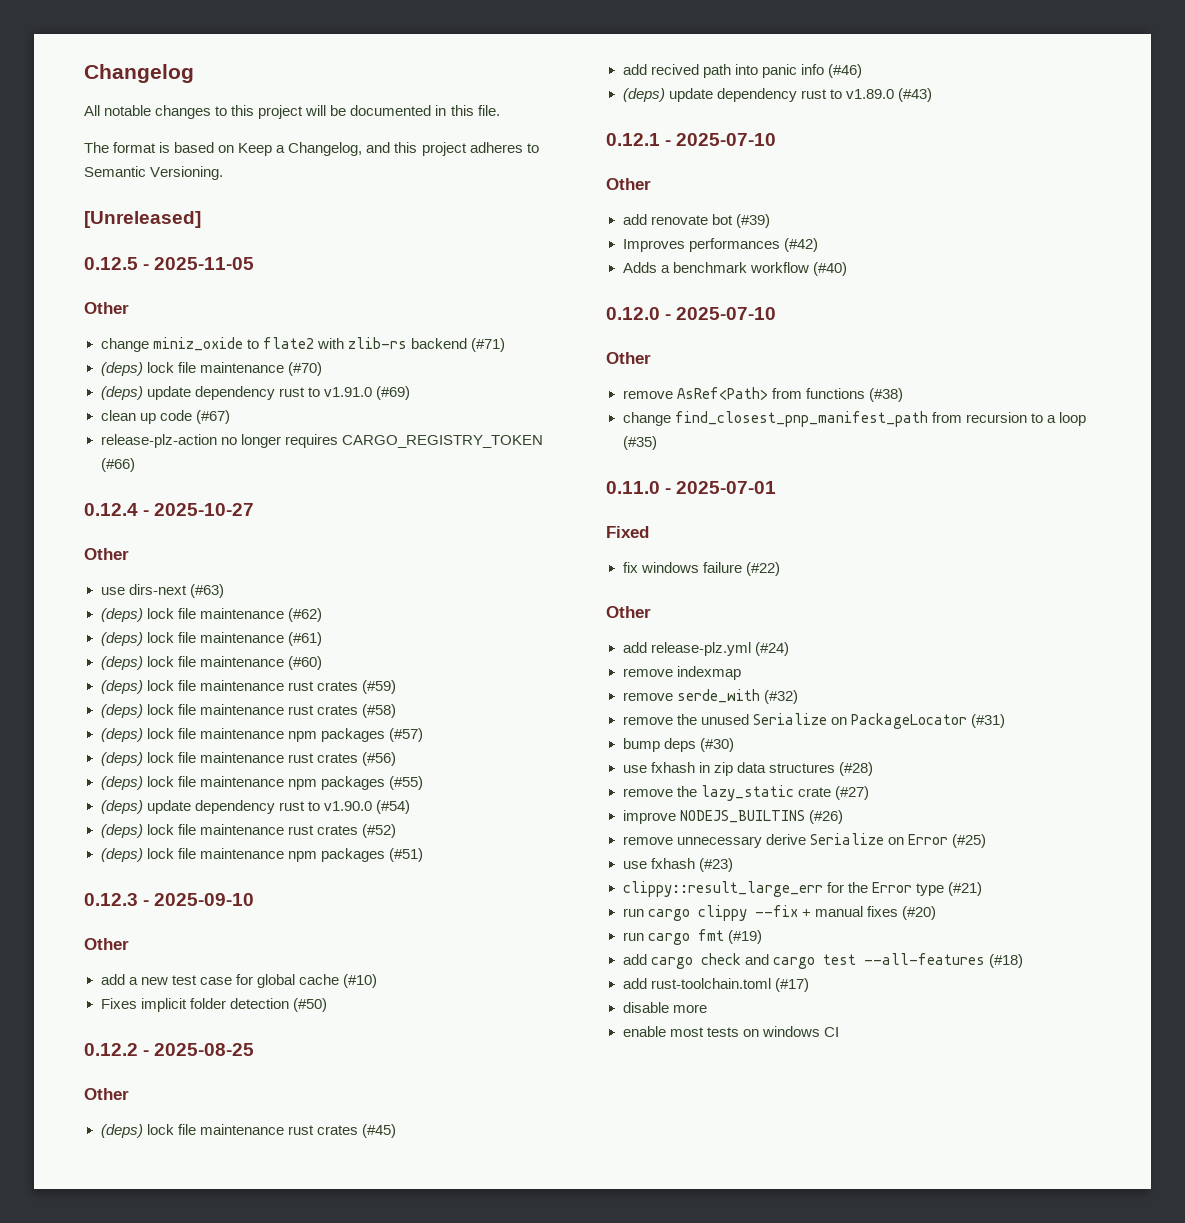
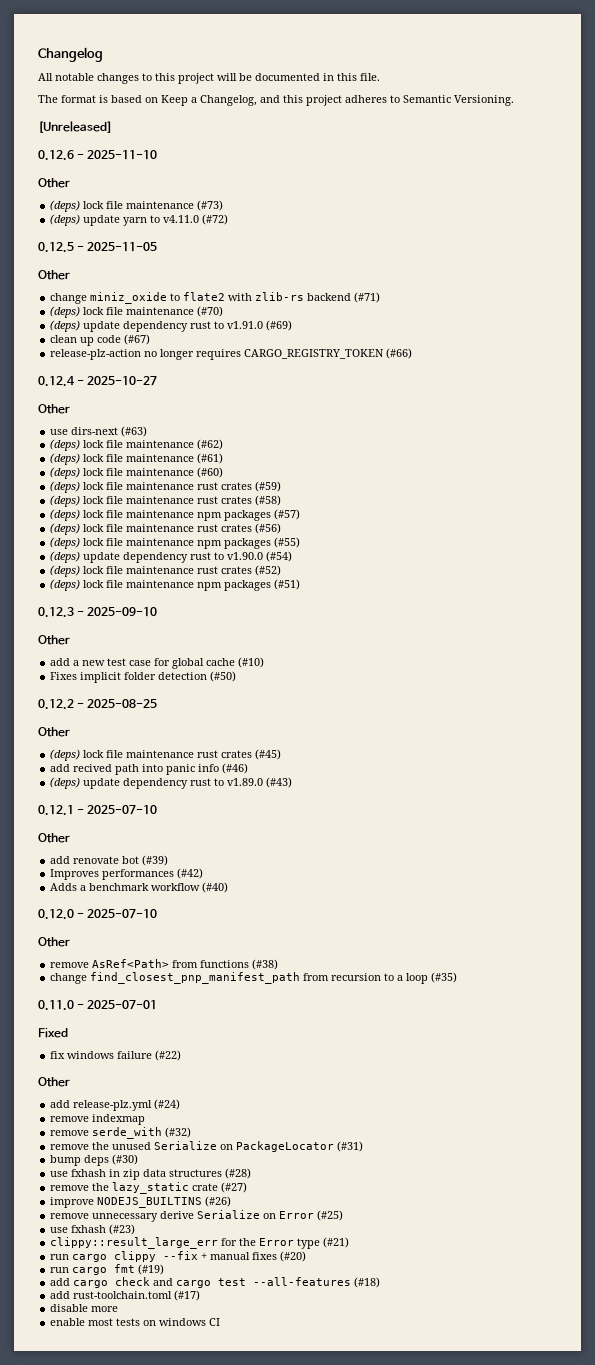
(201, 219) none -> [38,150,158,160] [38,178,70,188] [50,200,224,212] [50,214,229,226] // 0.12.6 - 2025-11-10 // Other // (deps) lock file maintenance (#73) // (deps) update yarn to v4.11.0 (#72)

